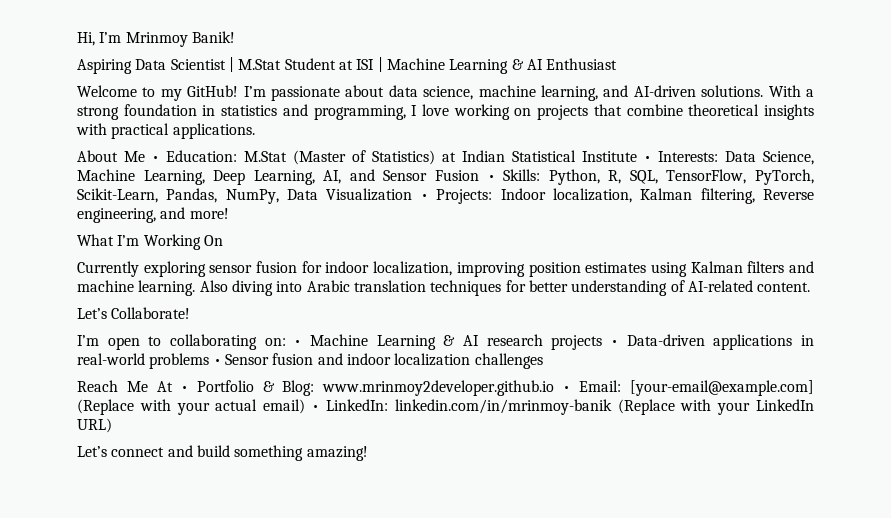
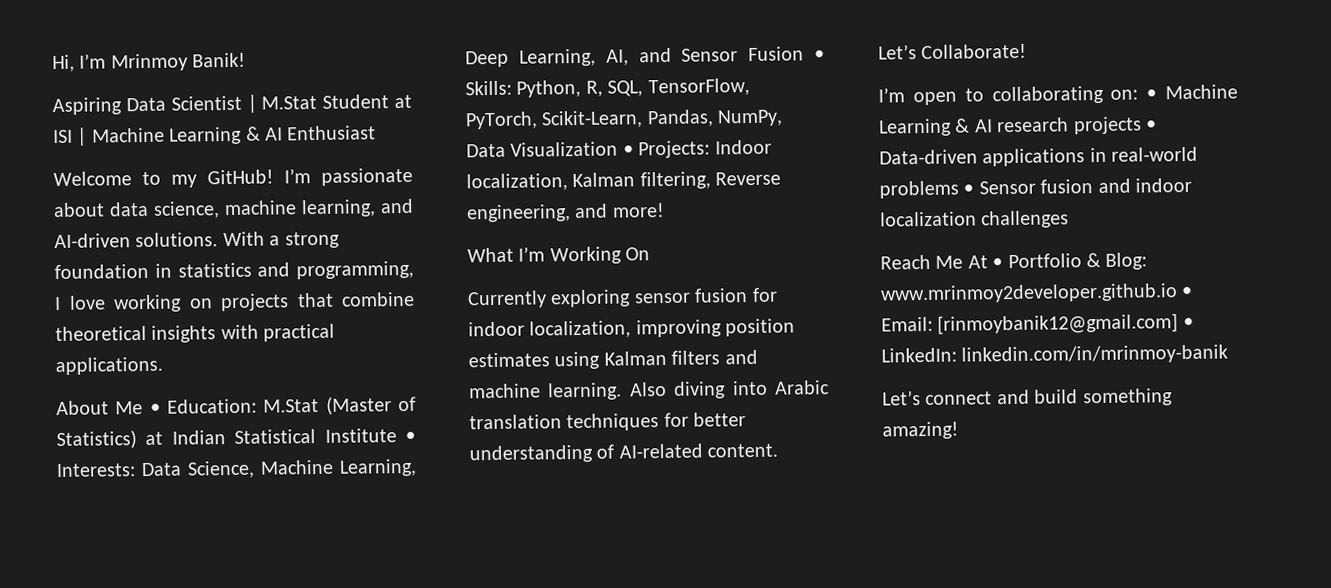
[629,380,814,396] [77,399,815,415] [77,418,112,433] [your-email@example.com] (Replace with your actual email) • LinkedIn: linkedin.com/in/mrinmoy-banik (Replace with your LinkedIn URL) -> [937,313,1194,335] [881,344,1229,365] [rinmoybanik12@gmail.com] • LinkedIn: linkedin.com/in/mrinmoy-banik

